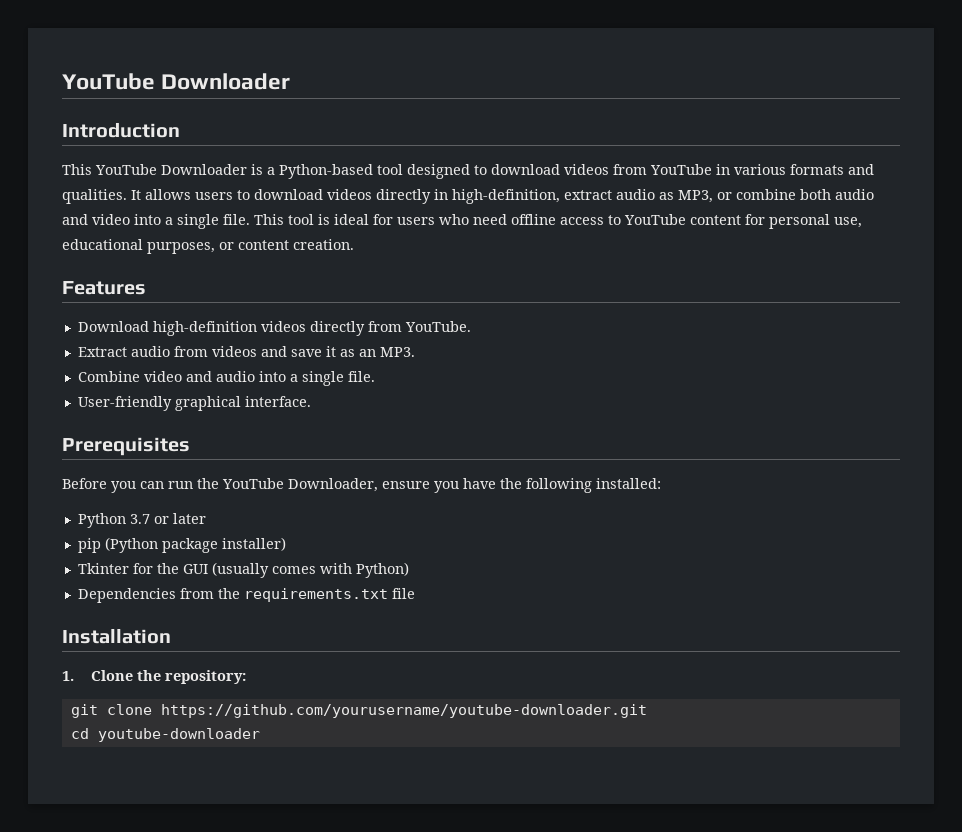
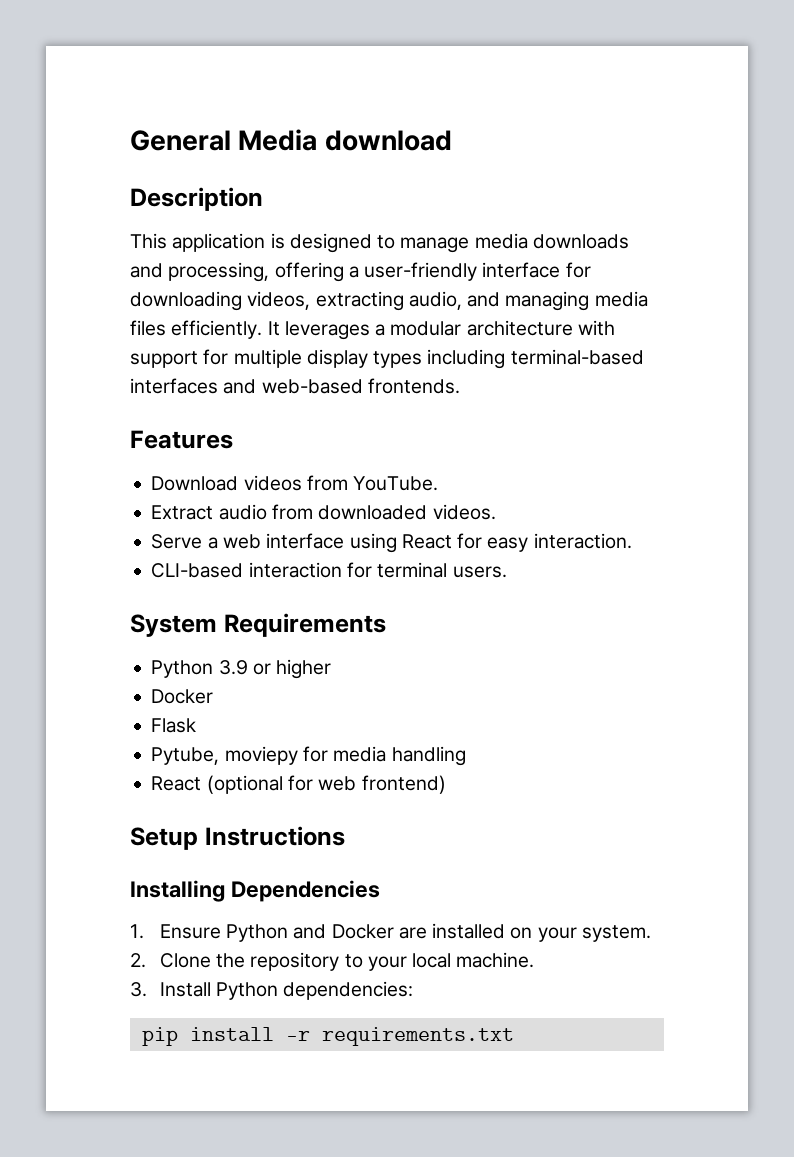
[62,73,291,90] [62,123,180,138] [62,164,874,179] [62,189,874,204] [62,214,862,229] [62,239,354,254] YouTube Downloader // Introduction // This YouTube Downloader is a Python-based tool designed to download videos from YouTube in various formats and qualities. It allows users to download videos directly in high-definition, extract audio as MP3, or combine both audio and video into a single file. This tool is ideal for users who need offline access to YouTube content for personal use, educational purposes, or content creation. -> [130,129,452,151] [130,187,263,211] [130,233,629,253] [130,262,591,282] [130,291,648,311] [130,320,615,340] [130,349,644,369] [130,378,460,394] General Media download // Description // This application is designed to manage media downloads and processing, offering a user-friendly interface for downloading videos, extracting audio, and managing media files efficiently. It leverages a modular architecture with support for multiple display types including terminal-based interfaces and web-based frontends.
[152,321,365,336] high-definition videos directly -> [243,475,302,491] videos
[211,346,415,357] [77,371,375,386] [77,396,311,411] [62,437,190,456] [62,478,661,493] [77,513,206,528] [77,537,286,553] [77,562,409,578] [77,588,415,603] [62,629,171,644] [62,670,246,684] [70,704,647,718] [70,728,260,742] videos and save it as an MP3. // Combine video and audio into a single file. // User-friendly graphical interface. // Prerequisites // Before you can run the YouTube Downloader, ensure you have the following installed: // Python 3.7 or later // pip (Python package installer) // Tkinter for the GUI (usually comes with Python) // Dependencies from the requirements.txt file // Installation // 1. Clone the repository: // git clone https://github.com/yourusername/youtube-downloader.git // cd youtube-downloader -> [318,504,496,520] [151,533,632,553] [151,562,507,578] [130,613,386,637] [151,659,332,679] [151,689,214,704] [151,718,197,733] [151,746,466,766] [151,775,446,794] [130,826,345,850] [130,880,380,902] [130,923,651,942] [130,952,535,971] [130,981,414,1000] [141,1027,514,1046] downloaded videos. // Serve a web interface using React for easy interaction. // CLI-based interaction for terminal users. // System Requirements // Python 3.9 or higher // Docker // Flask // Pytube, moviepy for media handling // React (optional for web frontend) // Setup Instructions // Installing Dependencies // 1. Ensure Python and Docker are installed on your system. // 2. Clone the repository to your local machine. // 3. Install Python dependencies: // pip install -r requirements.txt

